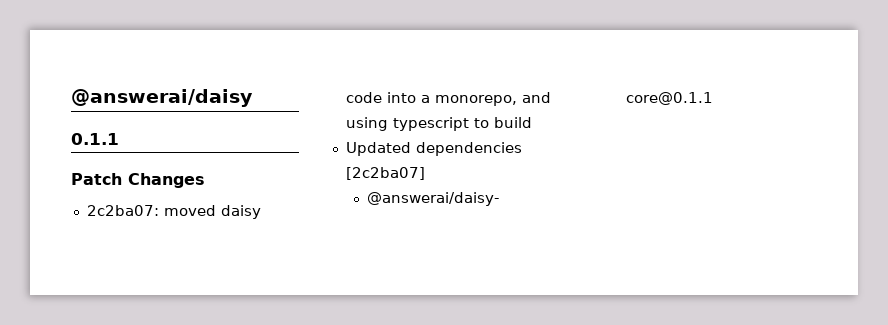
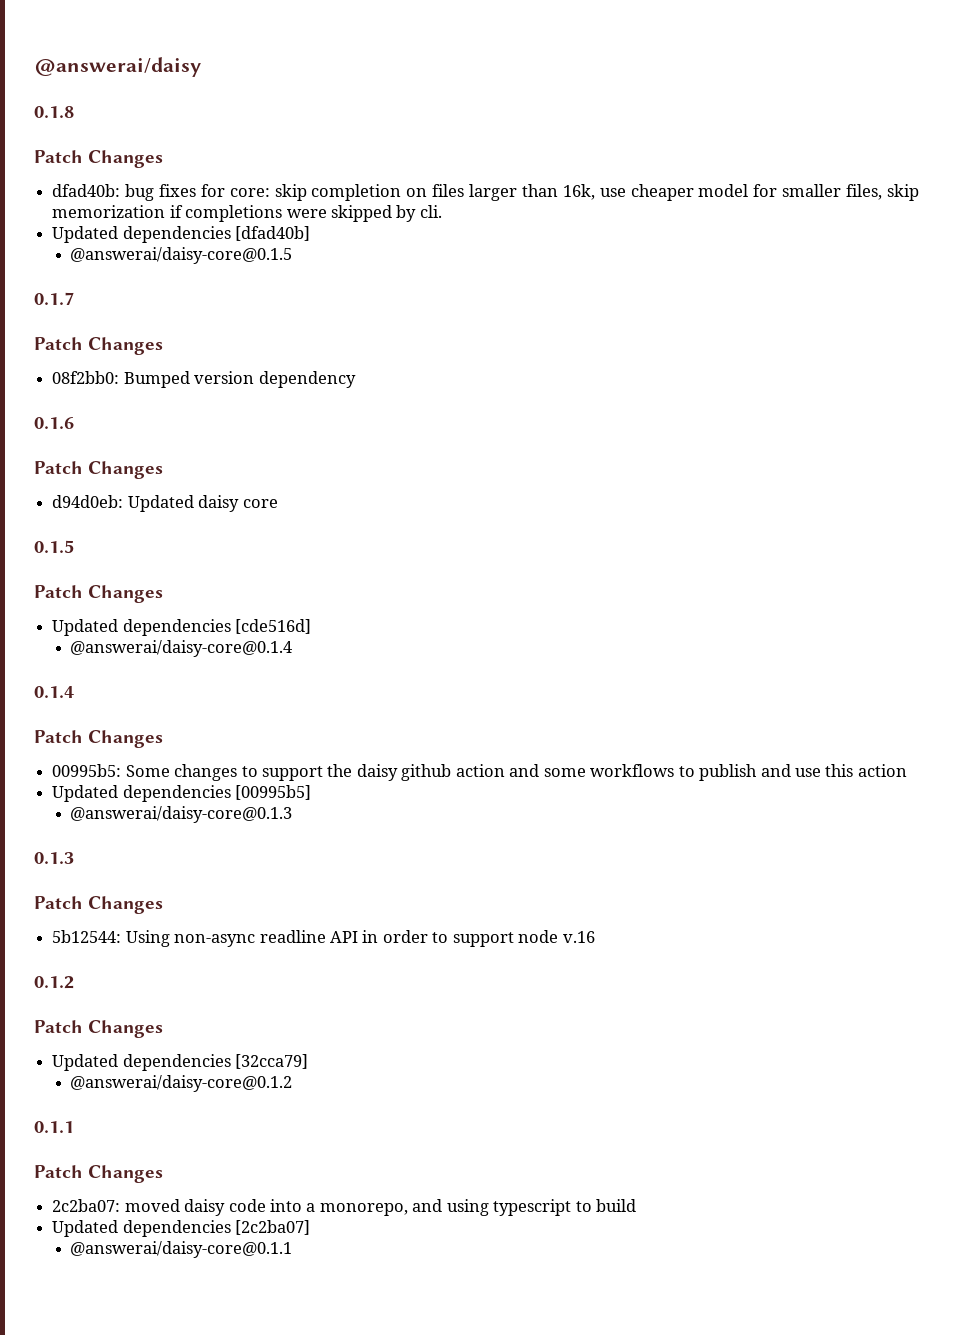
(253, 98) none -> [34,106,74,118] [34,150,164,168] [52,184,920,201] [52,205,442,222] [52,226,311,243] [70,247,293,264] [34,292,74,305] [34,337,164,355] [52,371,356,388] [34,417,74,429] [34,461,164,479] [52,495,278,512] [34,540,74,553] [34,585,164,603] [52,619,312,636] [70,640,293,657] [34,686,74,698] [34,730,164,748] [52,764,907,781] [52,785,312,802] [70,806,293,823] [34,852,74,864] [34,896,164,914] [52,930,595,947] [34,976,74,989] [34,1020,164,1038] [52,1054,309,1071] [70,1075,293,1092] // 0.1.8 // Patch Changes // dfad40b: bug fixes for core: skip completion on files larger than 16k, use cheaper model for smaller files, skip memorization if completions were skipped by cli. // Updated dependencies [dfad40b] // @answerai/daisy-core@0.1.5 // 0.1.7 // Patch Changes // 08f2bb0: Bumped version dependency // 0.1.6 // Patch Changes // d94d0eb: Updated daisy core // 0.1.5 // Patch Changes // Updated dependencies [cde516d] // @answerai/daisy-core@0.1.4 // 0.1.4 // Patch Changes // 00995b5: Some changes to support the daisy github action and some workflows to publish and use this action // Updated dependencies [00995b5] // @answerai/daisy-core@0.1.3 // 0.1.3 // Patch Changes // 5b12544: Using non-async readline API in order to support node v.16 // 0.1.2 // Patch Changes // Updated dependencies [32cca79] // @answerai/daisy-core@0.1.2

